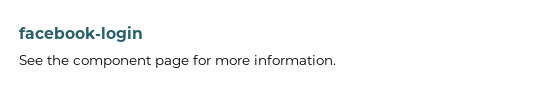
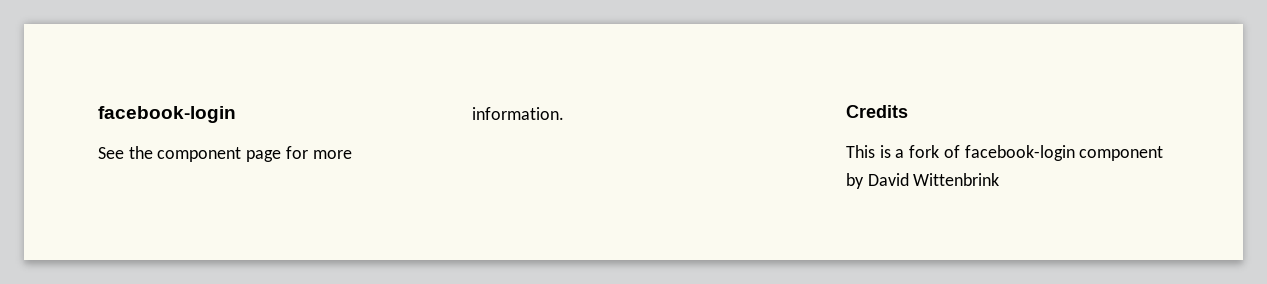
(336, 60) none -> [846,105,908,118] [846,145,1164,161] [846,173,1000,189] // Credits // This is a fork of facebook-login component by David Wittenbrink

